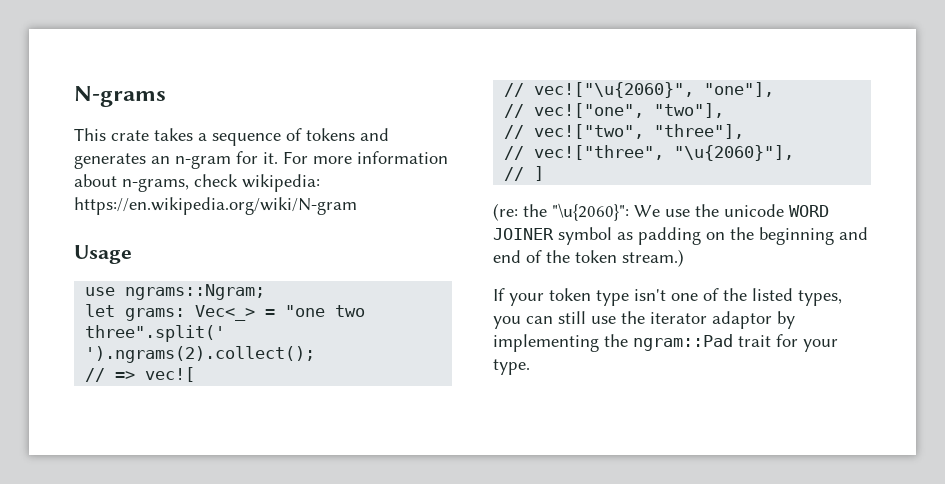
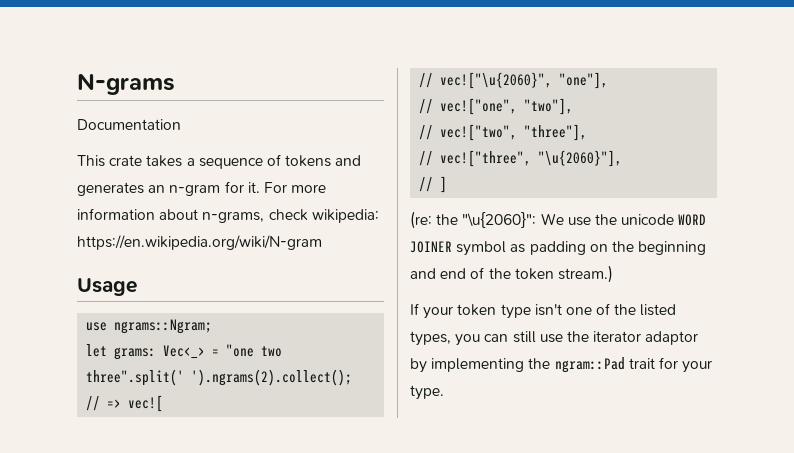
(166, 96) none -> [77,119,181,130] // Documentation

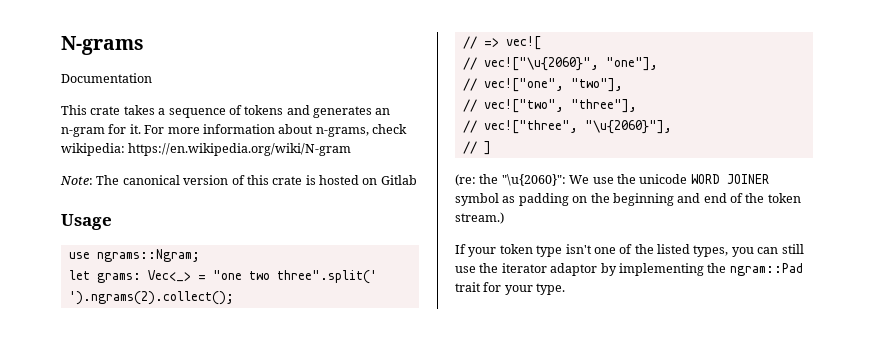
(322, 242) none -> [60,175,417,185] // Note: The canonical version of this crate is hosted on Gitlab

